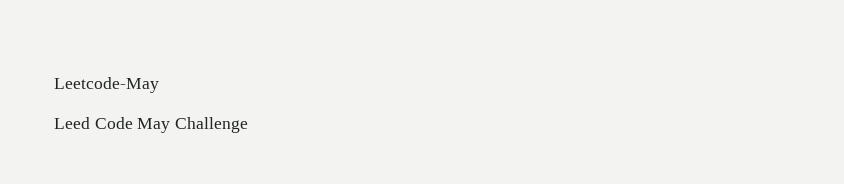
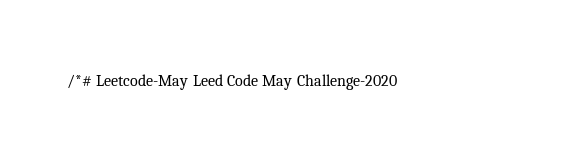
(54, 85) none -> [67,74,92,89] /*#
(159, 85) // -> (189, 82) none
[175,117,249,133] Challenge -> [296,74,397,90] Challenge-2020

